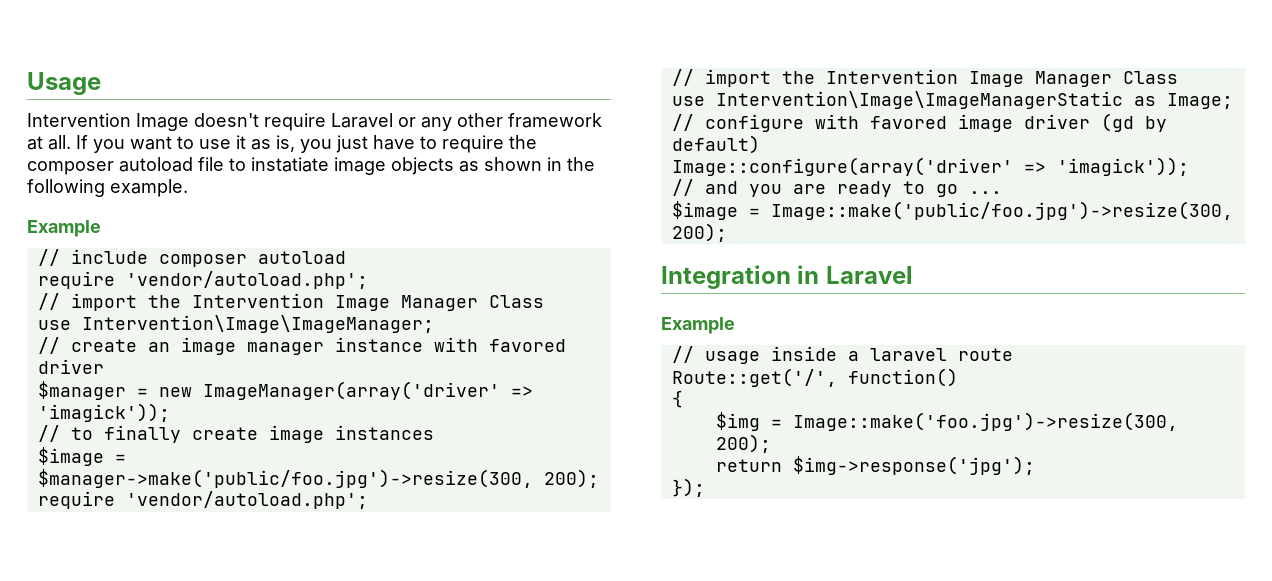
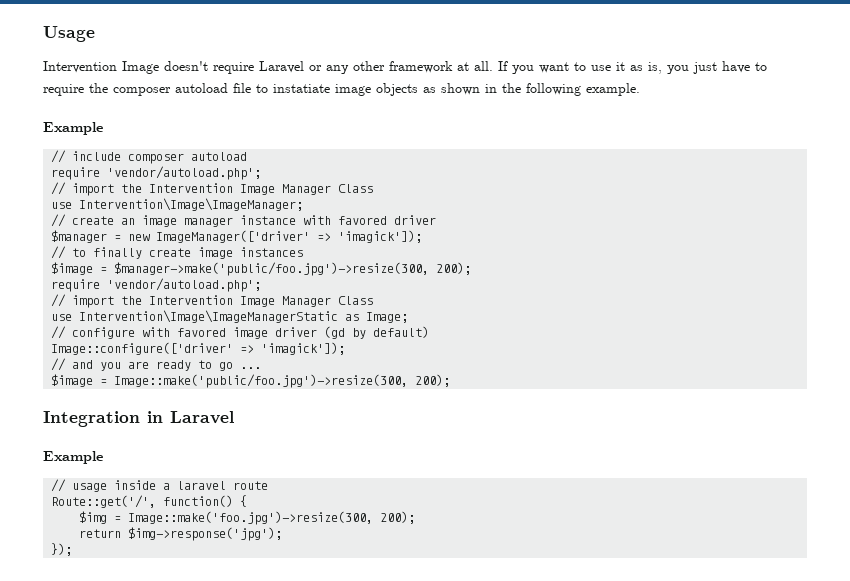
[202,381,533,400] [37,403,170,422] ImageManager(array('driver' => 'imagick')); -> [156,230,423,243] ImageManager(['driver' => 'imagick']);
[671,157,1189,176] Image::configure(array('driver' => 'imagick')); -> [51,342,346,355] Image::configure(['driver' => 'imagick']);
(958, 377) // -> (234, 501) none

